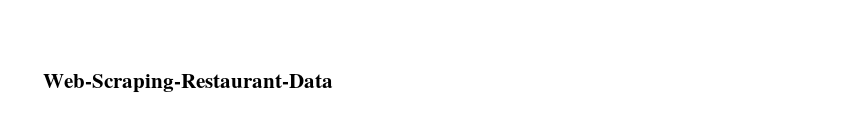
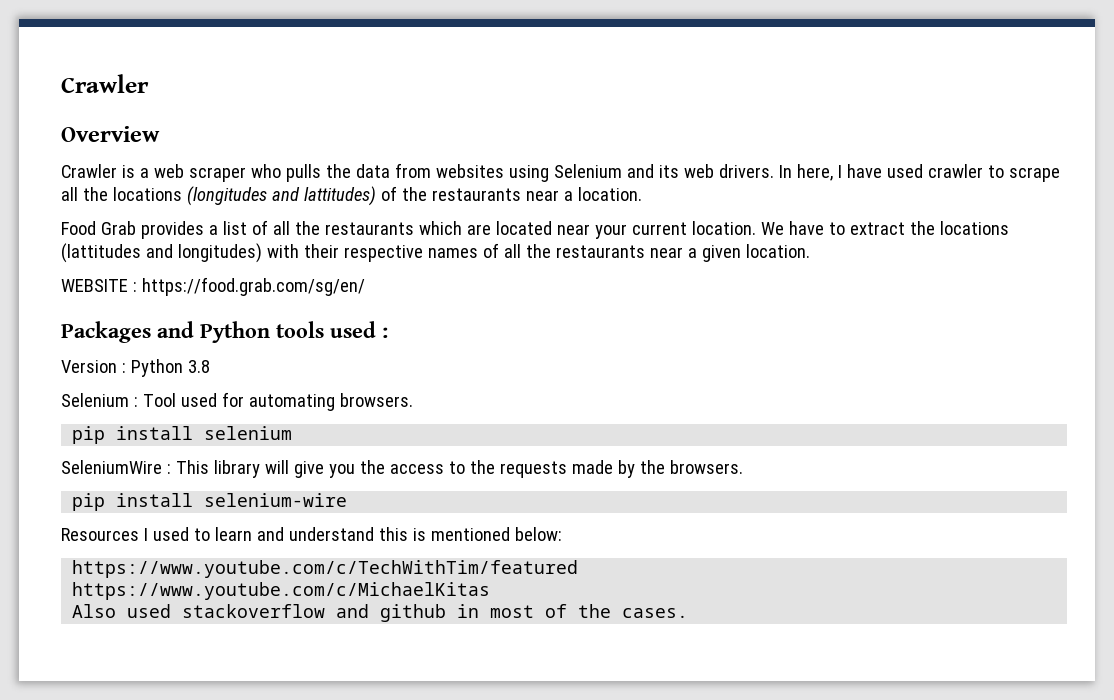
[43,74,333,93] Web-Scraping-Restaurant-Data -> [61,74,149,93] [61,126,160,142] [61,163,1060,182] [61,186,642,206] [61,220,1009,239] [61,243,810,263] [61,277,365,296] [61,321,388,343] [61,359,210,377] [61,392,413,411] [72,426,293,444] [61,460,743,478] [72,493,348,511] [61,527,562,541] [72,560,579,578] [72,582,491,600] [72,604,689,622] Crawler // Overview // Crawler is a web scraper who pulls the data from websites using Selenium and its web drivers. In here, I have used crawler to scrape all the locations (longitudes and lattitudes) of the restaurants near a location. // Food Grab provides a list of all the restaurants which are located near your current location. We have to extract the locations (lattitudes and longitudes) with their respective names of all the restaurants near a given location. // WEBSITE : https://food.grab.com/sg/en/ // Packages and Python tools used : // Version : Python 3.8 // Selenium : Tool used for automating browsers. // pip install selenium // SeleniumWire : This library will give you the access to the requests made by the browsers. // pip install selenium-wire // Resources I used to learn and understand this is mentioned below: // https://www.youtube.com/c/TechWithTim/featured // https://www.youtube.com/c/MichaelKitas // Also used stackoverflow and github in most of the cases.

